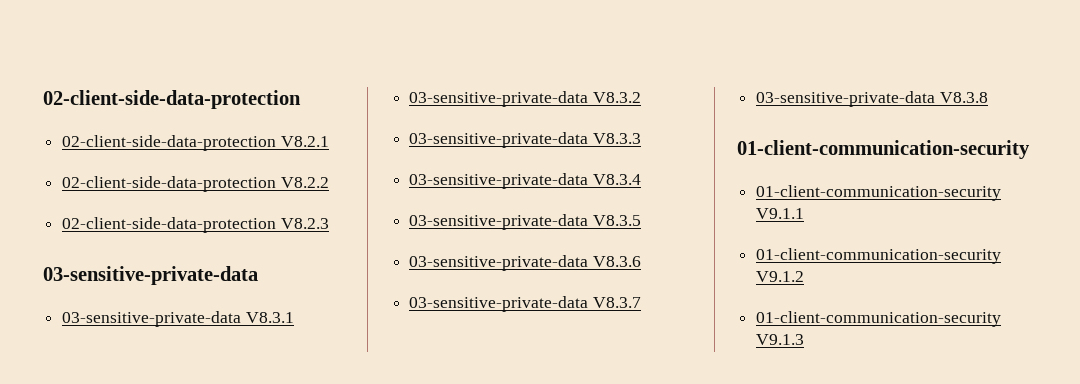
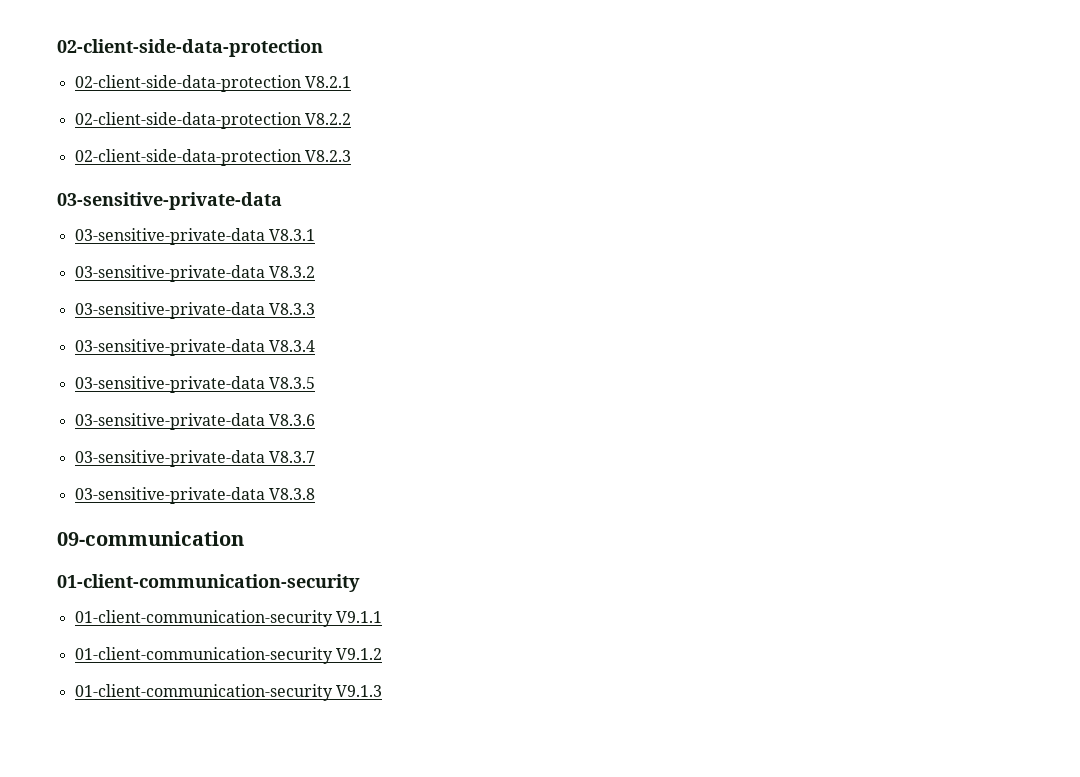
(988, 97) none -> [57,531,244,546] // 09-communication

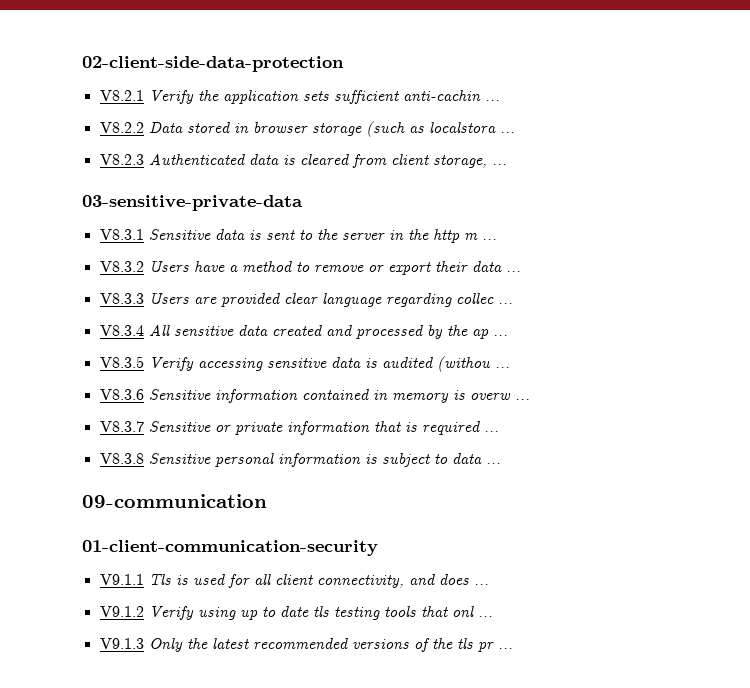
[74,75,301,92] 02-client-side-data-protection -> (344, 64) none
[74,112,351,129] [74,149,351,166] // 02-client-side-data-protection V8.2.2 // 02-client-side-data-protection V8.2.3 -> [148,90,500,104] [99,121,515,137] [99,153,507,168] Verify the application sets sufficient anti-cachin ... // V8.2.2 Data stored in browser storage (such as localstora ... // V8.2.3 Authenticated data is cleared from client storage, ...
[74,228,265,245] 03-sensitive-private-data -> (303, 203) none
[74,265,315,282] [74,302,315,319] [74,339,315,356] [74,376,315,393] [74,413,315,430] [74,450,315,467] [74,487,315,504] // 03-sensitive-private-data V8.3.2 // 03-sensitive-private-data V8.3.3 // 03-sensitive-private-data V8.3.4 // 03-sensitive-private-data V8.3.5 // 03-sensitive-private-data V8.3.6 // 03-sensitive-private-data V8.3.7 // 03-sensitive-private-data V8.3.8 -> [148,229,497,243] [99,261,521,275] [99,293,513,307] [99,324,508,339] [99,356,510,372] [99,389,530,403] [99,421,499,435] [99,453,501,467] Sensitive data is sent to the server in the http m ... // V8.3.2 Users have a method to remove or export their data ... // V8.3.3 Users are provided clear language regarding collec ... // V8.3.4 All sensitive data created and processed by the ap ... // V8.3.5 Verify accessing sensitive data is audited (withou ... // V8.3.6 Sensitive information contained in memory is overw ... // V8.3.7 Sensitive or private information that is required ... // V8.3.8 Sensitive personal information is subject to data ...
[74,610,333,627] 01-client-communication-security -> (378, 548) none
[74,647,382,664] [74,684,382,701] // 01-client-communication-security V9.1.2 // 01-client-communication-security V9.1.3 -> [148,574,489,588] [99,606,493,620] [99,638,513,652] Tls is used for all client connectivity, and does ... // V9.1.2 Verify using up to date tls testing tools that onl ... // V9.1.3 Only the latest recommended versions of the tls pr ...

